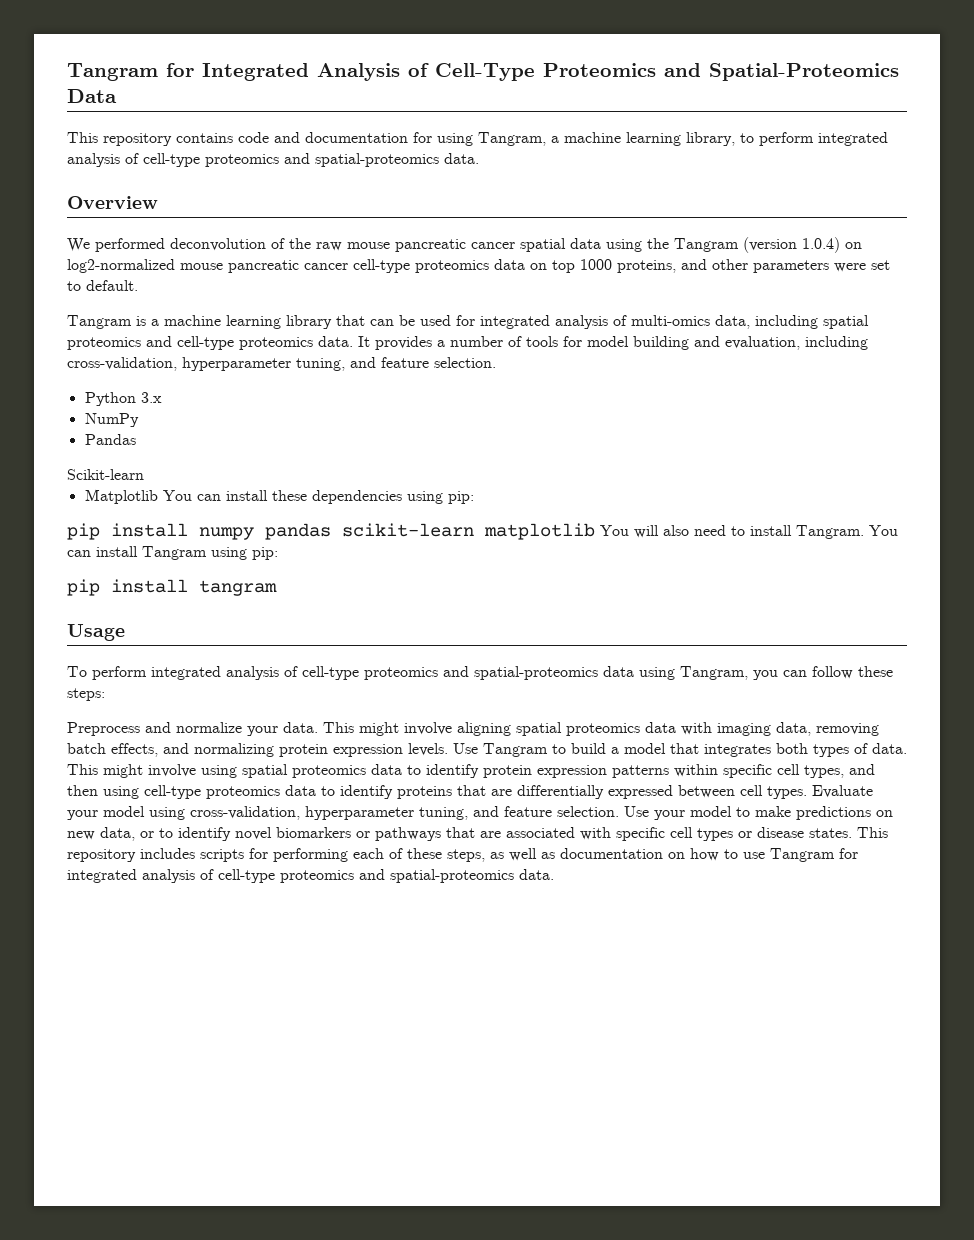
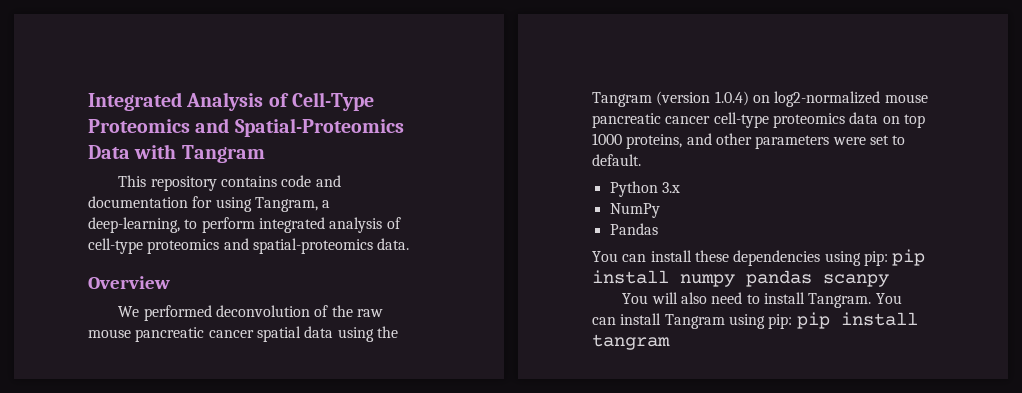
[67,63,194,81] Tangram for -> (88, 101) none
(117, 96) none -> [134,144,265,163] with Tangram
[564,132,735,146] machine learning library, -> [88,217,180,233] deep-learning,
[67,315,869,329] [67,336,868,350] [67,357,496,371] // Tangram is a machine learning library that can be used for integrated analysis of multi-omics data, including spatial proteomics and cell-type proteomics data. It provides a number of tools for model building and evaluation, including cross-validation, hyperparameter tuning, and feature selection. -> (641, 160) none
[67,469,144,480] [84,489,158,504] Scikit-learn // Matplotlib -> (658, 229) none
(474, 497) // -> (888, 258) none
[342,523,595,540] scikit-learn matplotlib -> [823,274,889,287] scanpy //
(278, 553) // -> (793, 321) none
[67,624,125,641] [67,666,893,680] [67,688,105,701] [67,722,879,736] [67,743,907,757] [67,764,875,778] [67,785,873,799] [67,806,893,820] [67,827,888,841] [67,848,858,862] [67,869,554,883] // Usage // To perform integrated analysis of cell-type proteomics and spatial-proteomics data using Tangram, you can follow these steps: // Preprocess and normalize your data. This might involve aligning spatial proteomics data with imaging data, removing batch effects, and normalizing protein expression levels. Use Tangram to build a model that integrates both types of data. This might involve using spatial proteomics data to identify protein expression patterns within specific cell types, and then using cell-type proteomics data to identify proteins that are differentially expressed between cell types. Evaluate your model using cross-validation, hyperparameter tuning, and feature selection. Use your model to make predictions on new data, or to identify novel biomarkers or pathways that are associated with specific cell types or disease states. This repository includes scripts for performing each of these steps, as well as documentation on how to use Tangram for integrated analysis of cell-type proteomics and spatial-proteomics data. -> (670, 342) none

